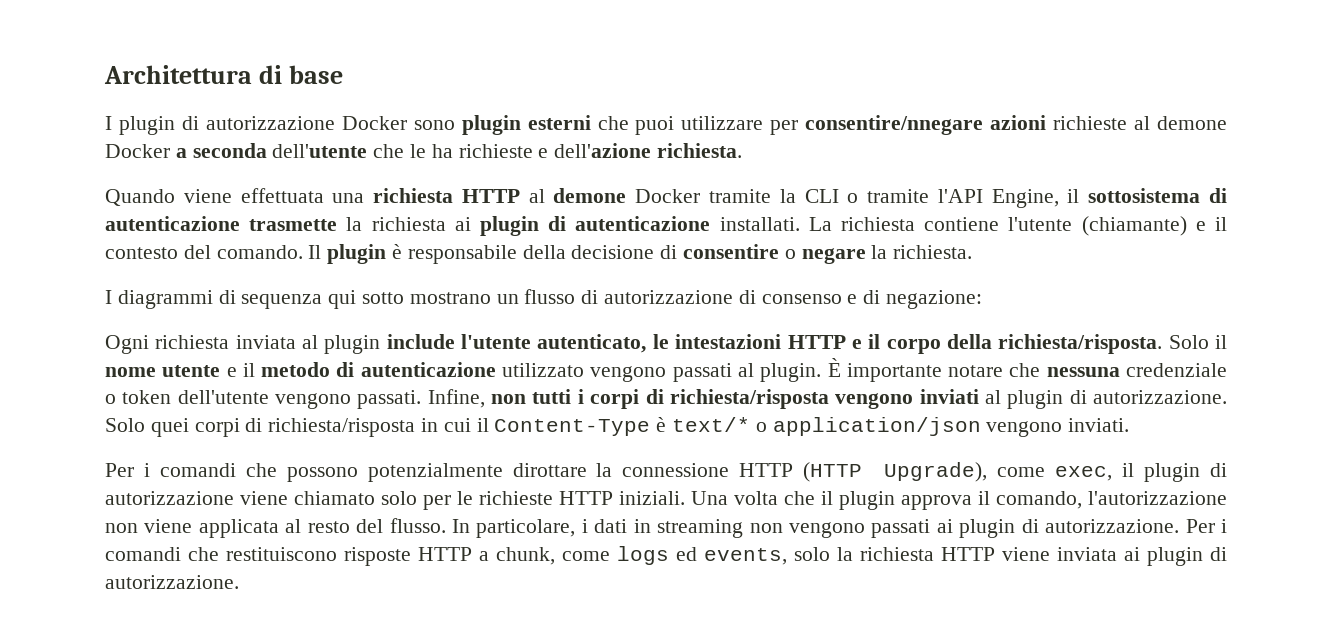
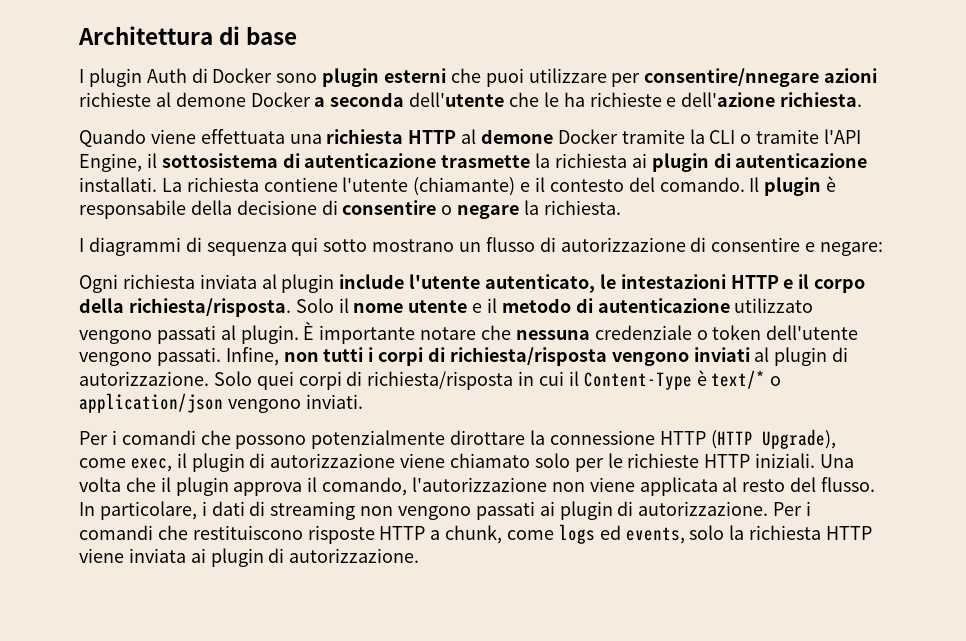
[181,116,335,130] di autorizzazione -> [146,68,208,83] Auth di
[761,290,983,309] consenso e di negazione: -> [711,237,884,256] consentire e negare:
[633,519,651,533] in -> [249,501,266,516] di

